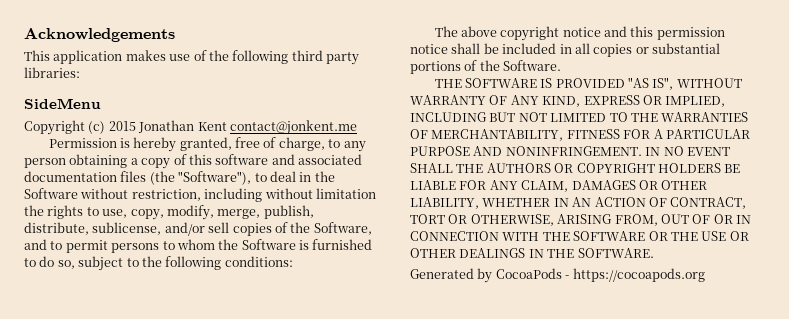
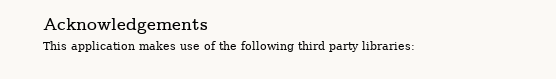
[24,98,101,109] [24,120,357,135] [48,137,366,152] [24,154,362,169] [24,171,335,185] [24,188,376,202] [24,205,314,220] [24,222,372,236] [24,239,373,253] [24,256,293,271] [434,26,725,41] [410,43,720,57] [410,60,562,74] [434,77,742,90] [410,95,726,107] [410,112,749,122] [410,129,750,141] [410,146,730,156] [410,163,741,173] [410,180,708,192] [410,197,747,209] [410,214,751,226] [410,231,749,241] [410,248,654,258] [410,268,705,283] // SideMenu // Copyright (c) 2015 Jonathan Kent contact@jonkent.me // Permission is hereby granted, free of charge, to any person obtaining a copy of this software and associated documentation files (the "Software"), to deal in the Software without restriction, including without limitation the rights to use, copy, modify, merge, publish, distribute, sublicense, and/or sell copies of the Software, and to permit persons to whom the Software is furnished to do so, subject to the following conditions: // The above copyright notice and this permission notice shall be included in all copies or substantial portions of the Software. // THE SOFTWARE IS PROVIDED "AS IS", WITHOUT WARRANTY OF ANY KIND, EXPRESS OR IMPLIED, INCLUDING BUT NOT LIMITED TO THE WARRANTIES OF MERCHANTABILITY, FITNESS FOR A PARTICULAR PURPOSE AND NONINFRINGEMENT. IN NO EVENT SHALL THE AUTHORS OR COPYRIGHT HOLDERS BE LIABLE FOR ANY CLAIM, DAMAGES OR OTHER LIABILITY, WHETHER IN AN ACTION OF CONTRACT, TORT OR OTHERWISE, ARISING FROM, OUT OF OR IN CONNECTION WITH THE SOFTWARE OR THE USE OR OTHER DEALINGS IN THE SOFTWARE. // Generated by CocoaPods - https://cocoapods.org -> (415, 45) none

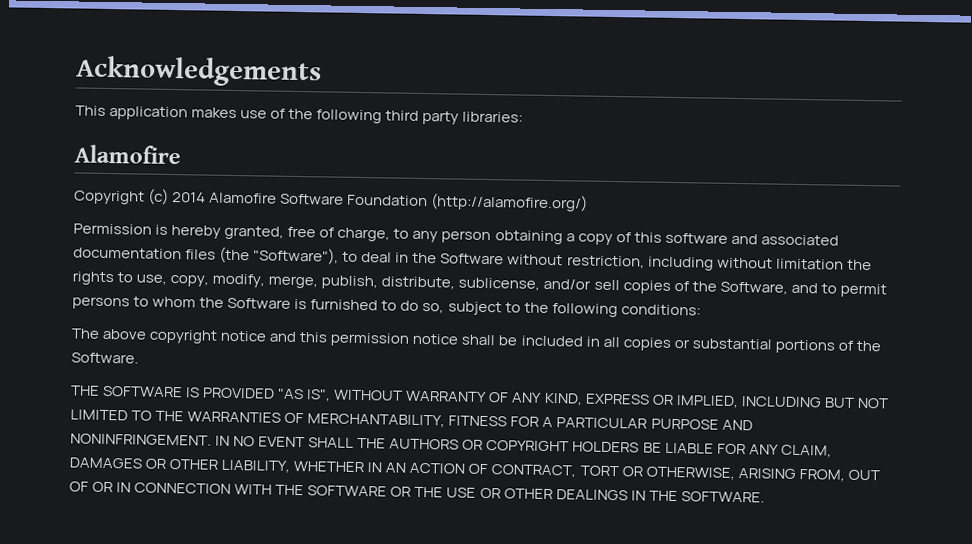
(415, 45) none -> [74,144,181,165] [74,188,589,212] [73,223,839,246] [73,246,872,271] [72,271,887,298] [72,296,701,318] [71,328,881,354] [71,352,139,364] [70,385,889,409] [70,409,753,431] [70,433,832,458] [69,457,880,482] [69,481,765,503] // Alamofire // Copyright (c) 2014 Alamofire Software Foundation (http://alamofire.org/) // Permission is hereby granted, free of charge, to any person obtaining a copy of this software and associated documentation files (the "Software"), to deal in the Software without restriction, including without limitation the rights to use, copy, modify, merge, publish, distribute, sublicense, and/or sell copies of the Software, and to permit persons to whom the Software is furnished to do so, subject to the following conditions: // The above copyright notice and this permission notice shall be included in all copies or substantial portions of the Software. // THE SOFTWARE IS PROVIDED "AS IS", WITHOUT WARRANTY OF ANY KIND, EXPRESS OR IMPLIED, INCLUDING BUT NOT LIMITED TO THE WARRANTIES OF MERCHANTABILITY, FITNESS FOR A PARTICULAR PURPOSE AND NONINFRINGEMENT. IN NO EVENT SHALL THE AUTHORS OR COPYRIGHT HOLDERS BE LIABLE FOR ANY CLAIM, DAMAGES OR OTHER LIABILITY, WHETHER IN AN ACTION OF CONTRACT, TORT OR OTHERWISE, ARISING FROM, OUT OF OR IN CONNECTION WITH THE SOFTWARE OR THE USE OR OTHER DEALINGS IN THE SOFTWARE.

